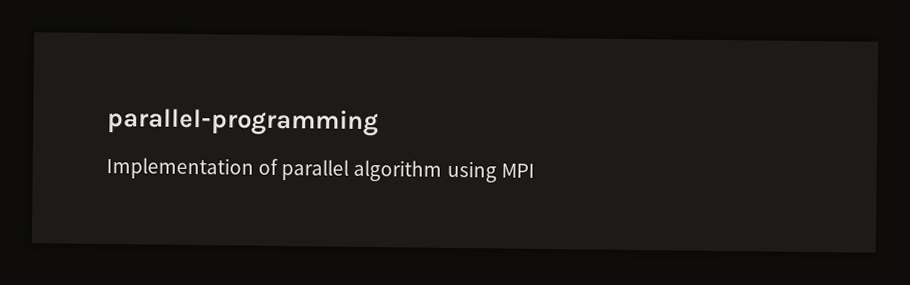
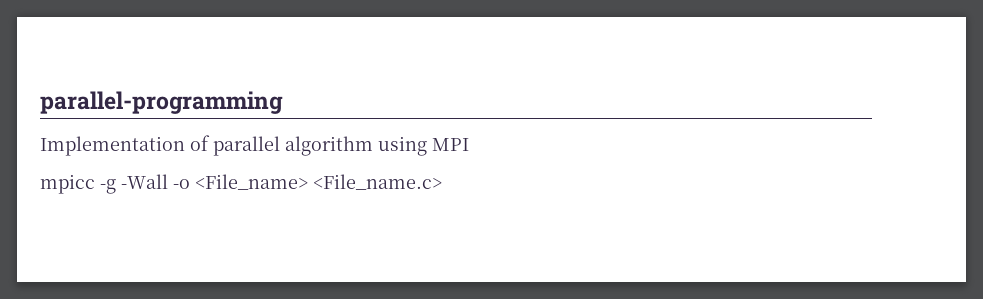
(535, 170) none -> [40,174,442,194] // mpicc -g -Wall -o <File_name> <File_name.c>

